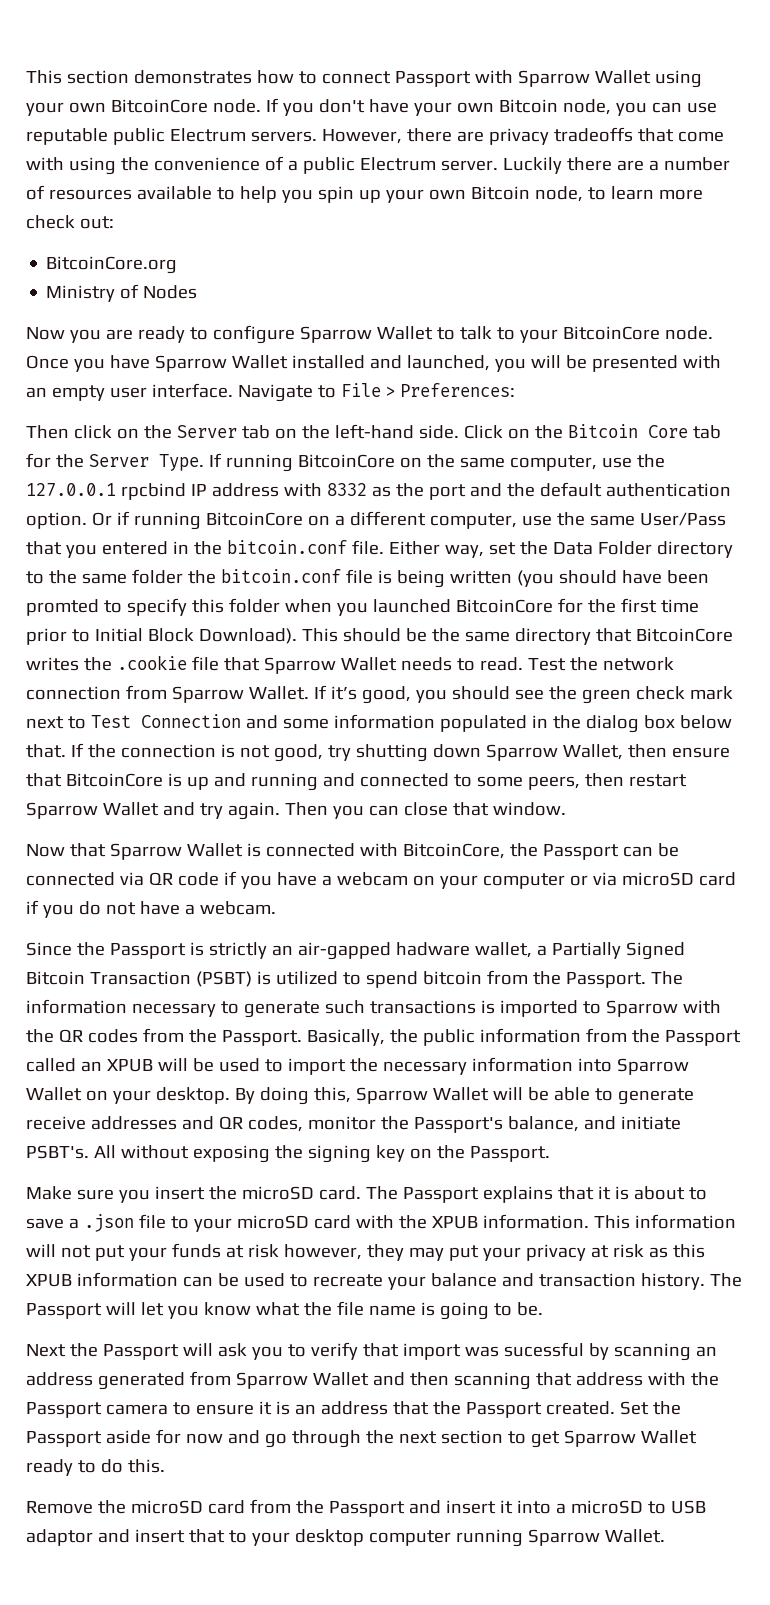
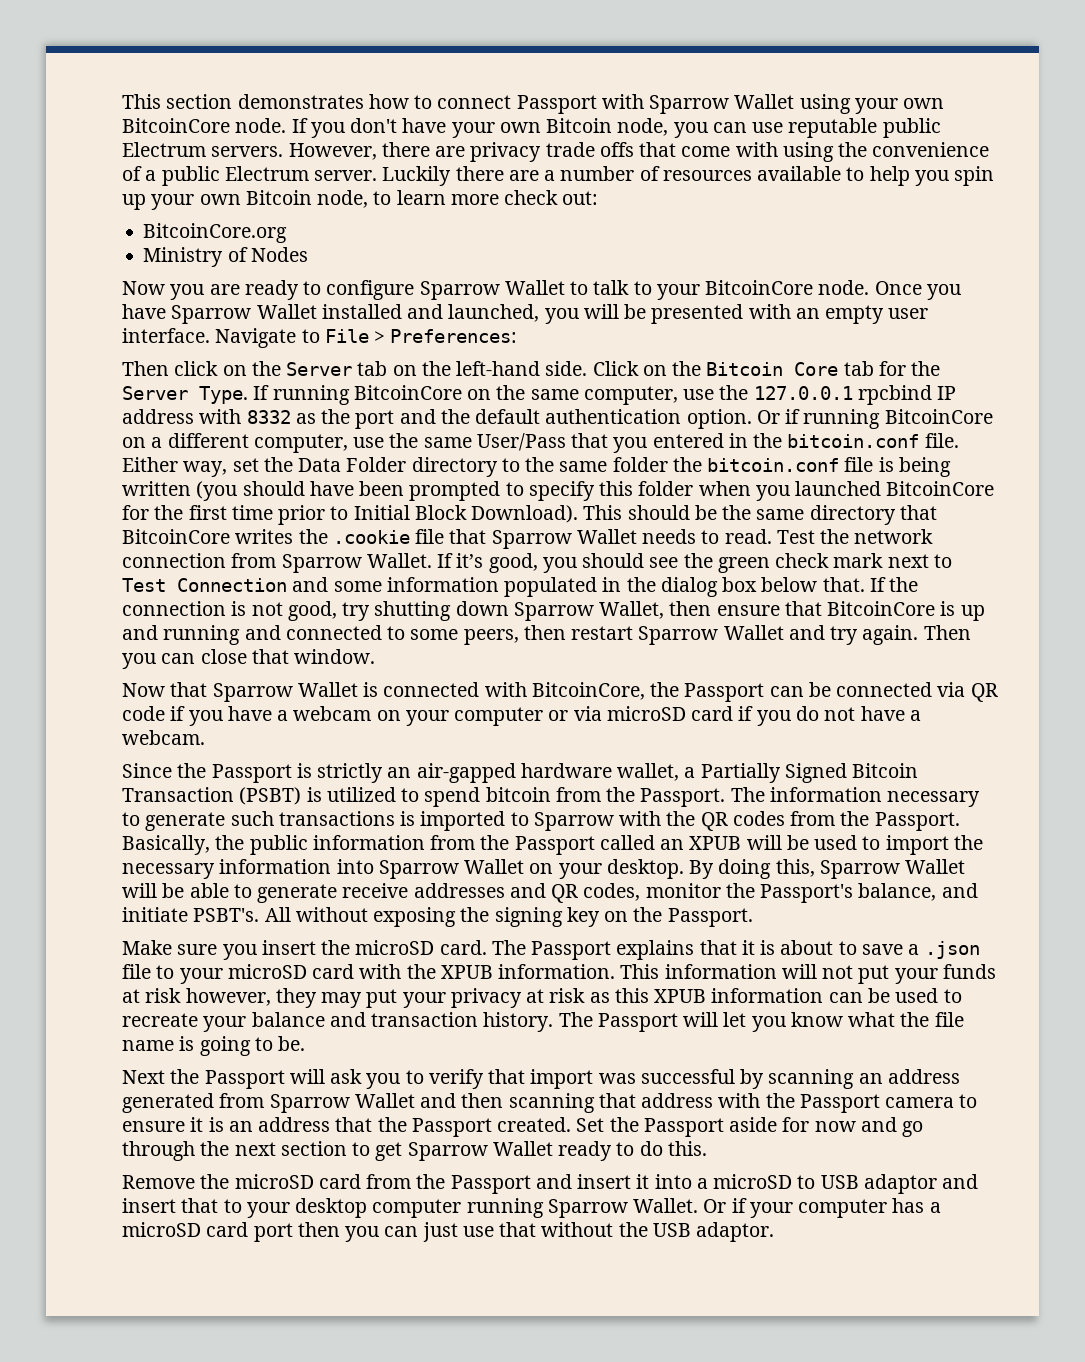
[553,127,633,142] tradeoffs -> [545,142,634,157] trade offs
[26,599,99,616] promted -> [409,481,501,501] prompted
[395,942,470,956] hadware -> [520,763,612,778] hardware
[503,1342,584,1357] sucessful -> [640,1069,735,1084] successful
(665, 1536) none -> [703,1198,941,1218] [122,1222,775,1242] Or if your computer has a microSD card port then you can just use that without the USB adaptor.

